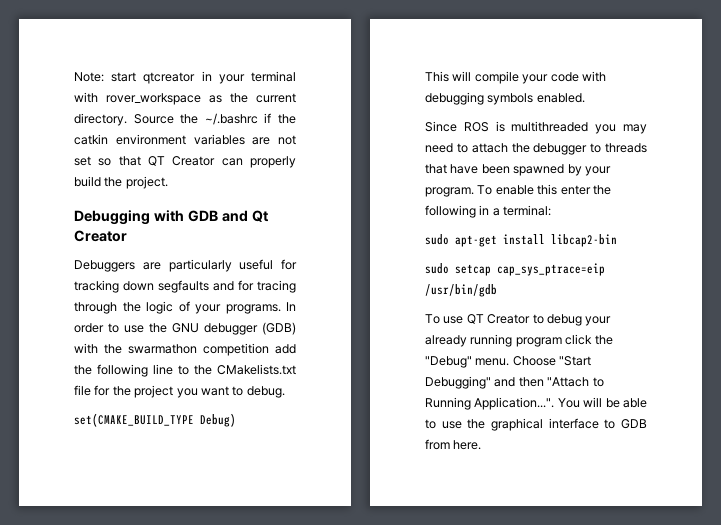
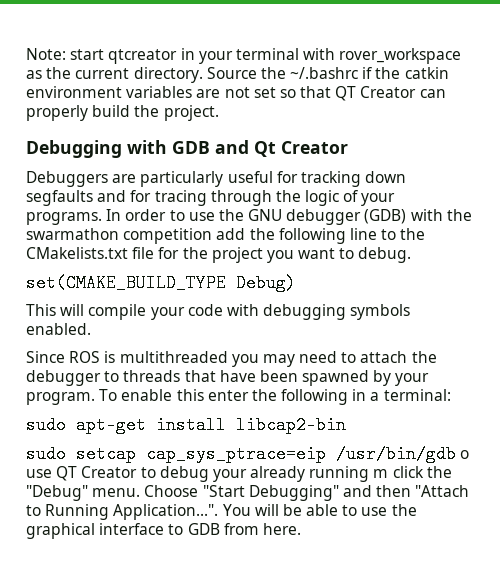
[425,314,440,324] // To -> [460,450,470,459] o
[515,337,562,347] program -> [373,469,389,478] m

